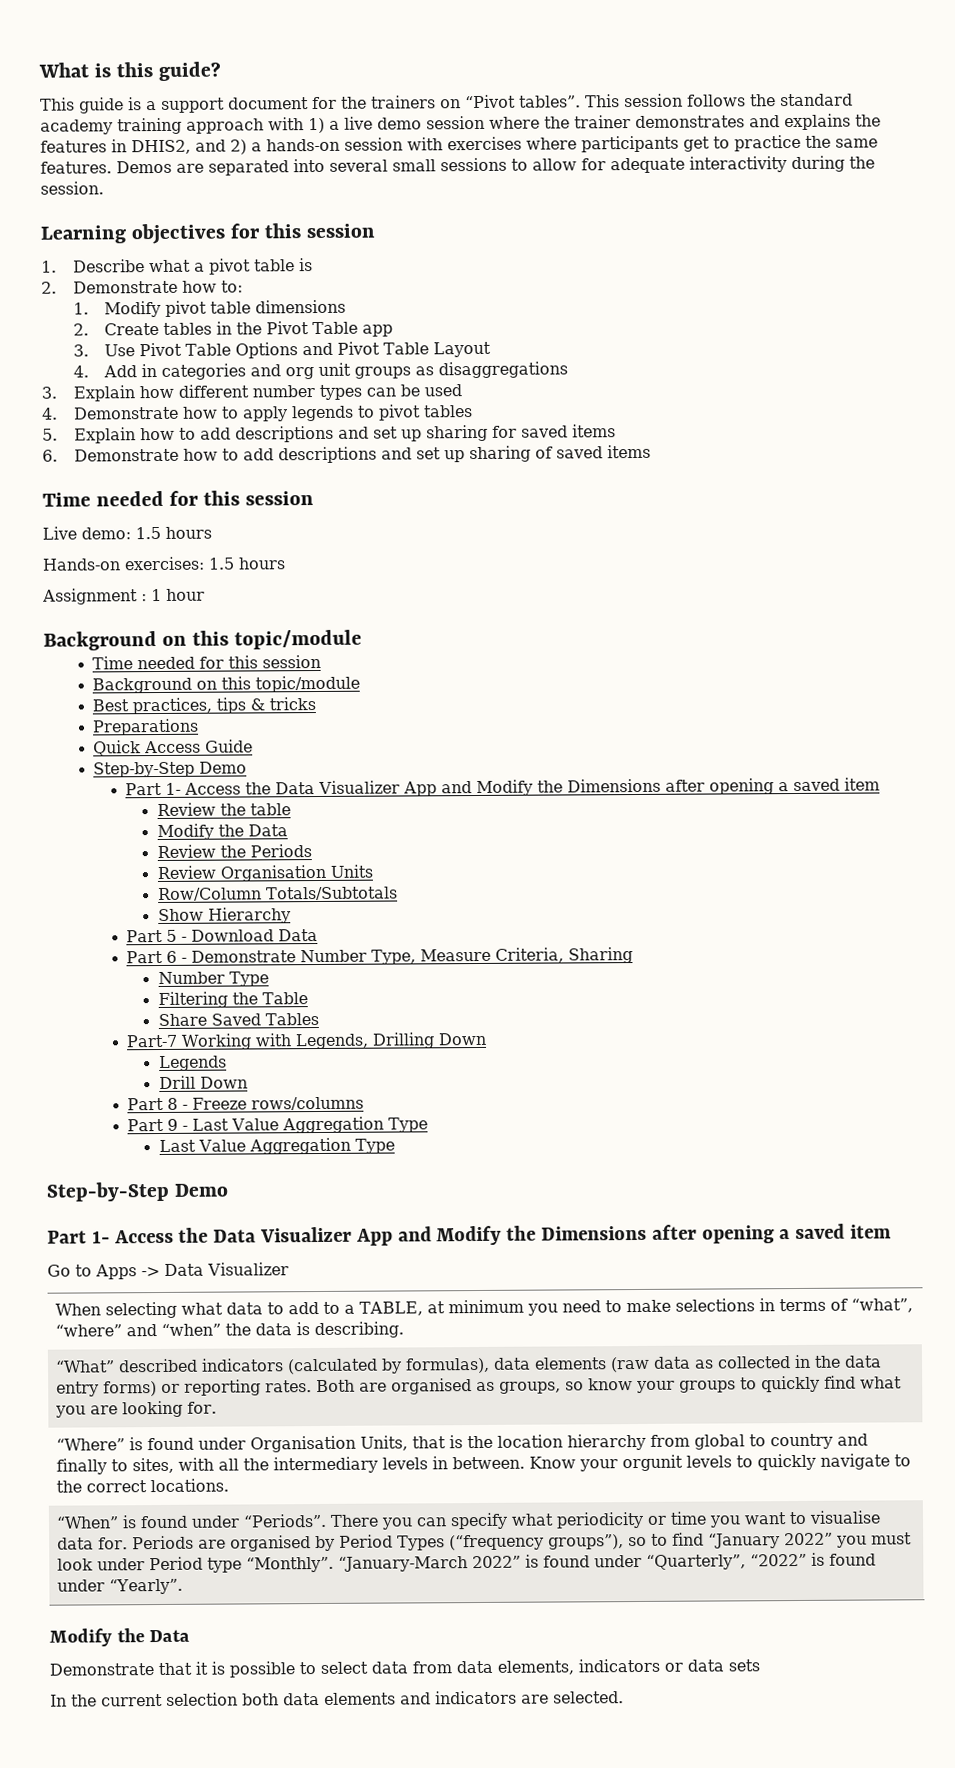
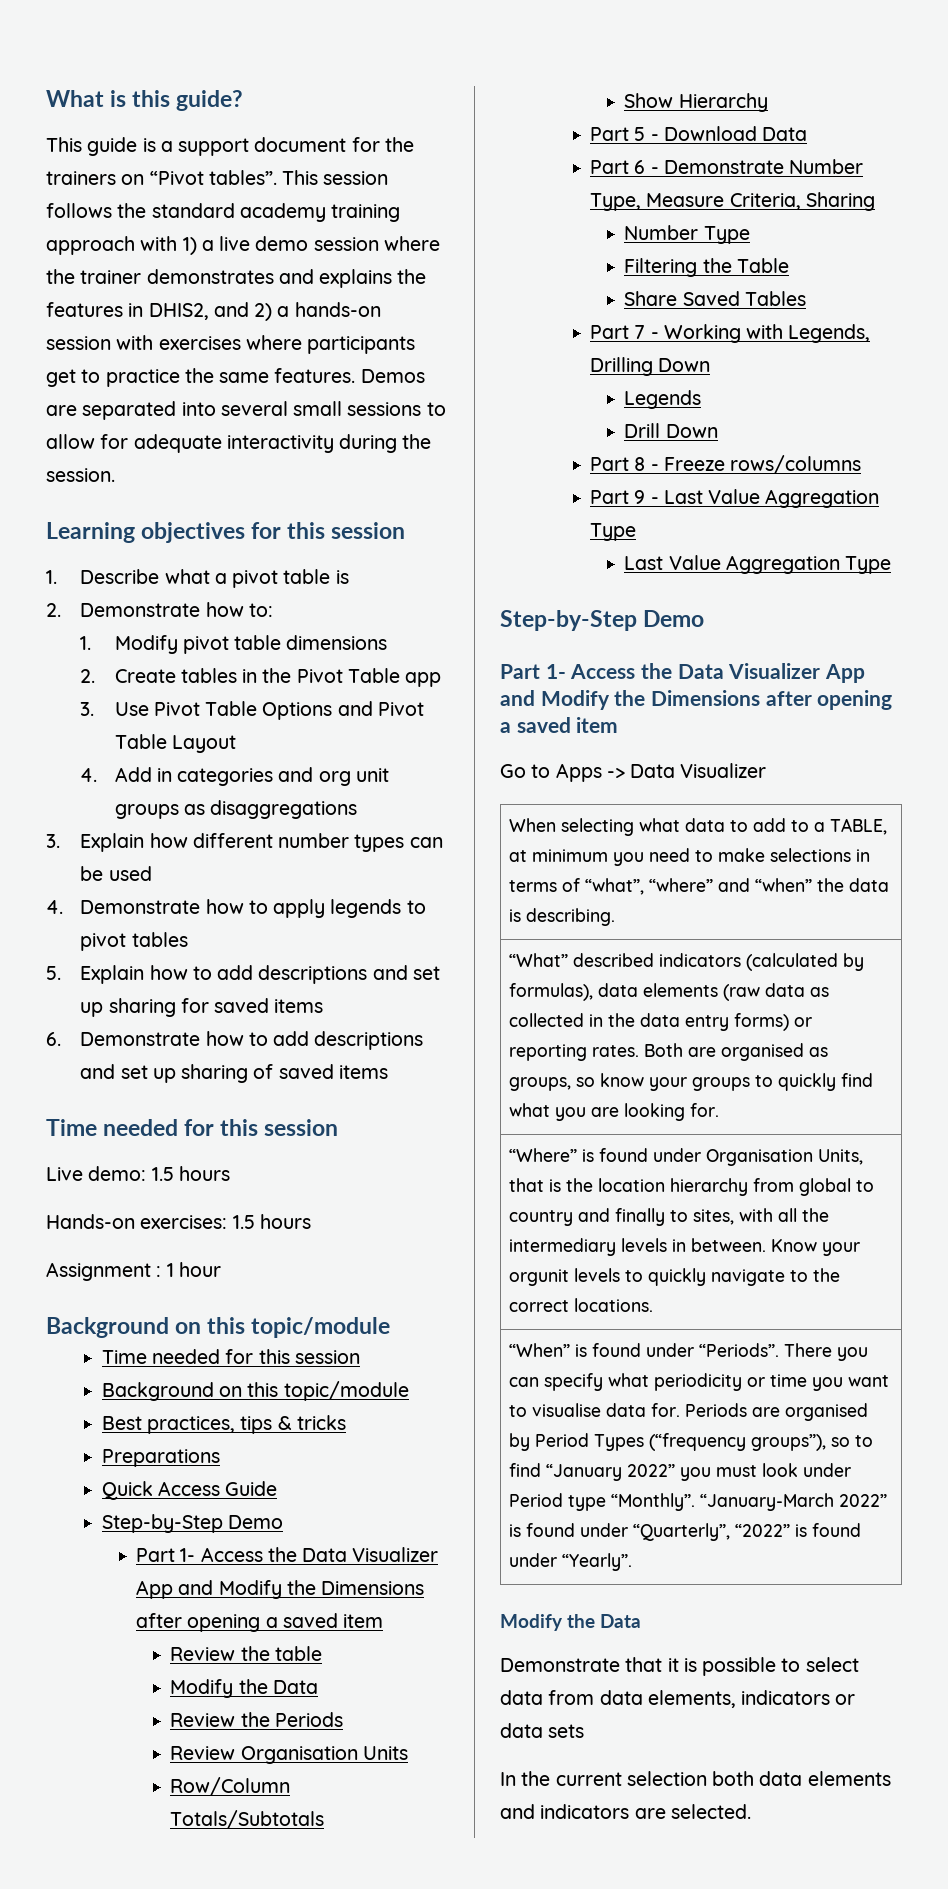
[125,1034,178,1048] Part-7 -> [590,325,659,339] Part 7 -

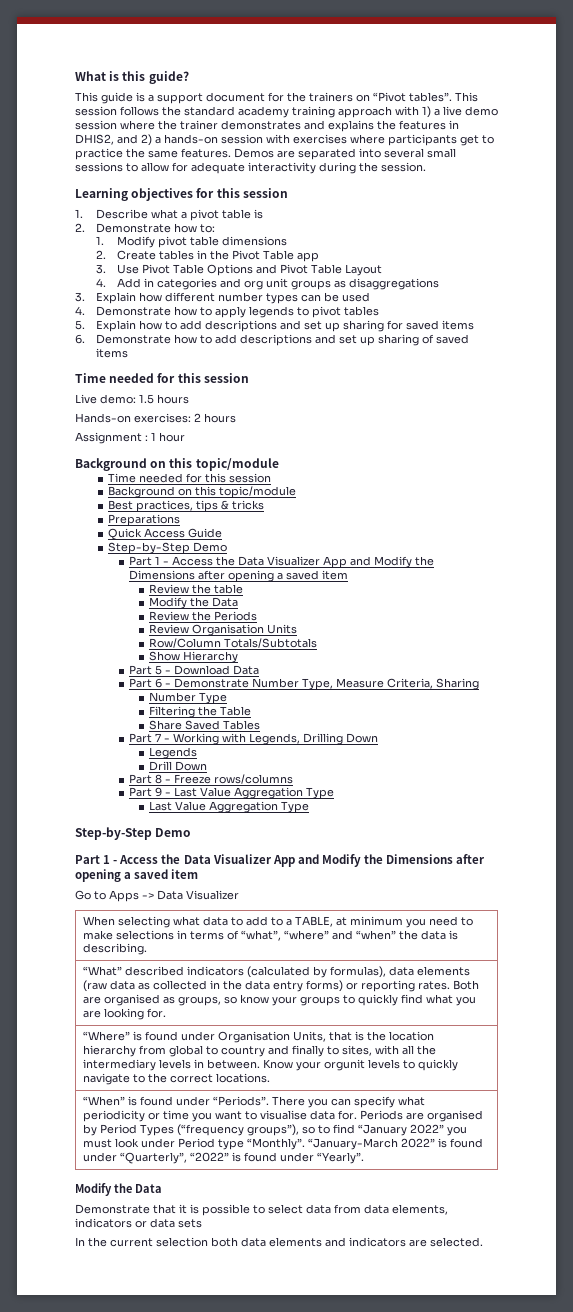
[232,1215,255,1229] 1.5 -> [194,413,201,422] 2
[180,1548,196,1562] 1- -> [154,556,169,565] 1 -
[545,664,566,679] 1- -> [103,855,118,864] 1 -

